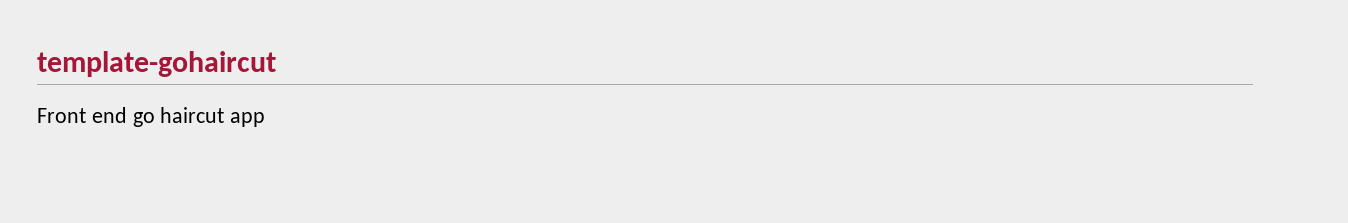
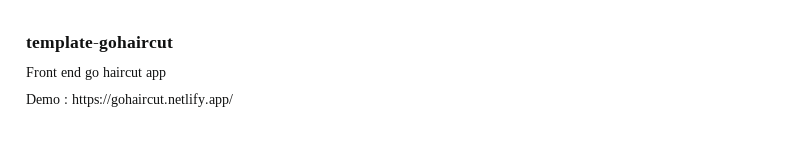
(266, 119) none -> [26,93,233,107] // Demo : https://gohaircut.netlify.app/

